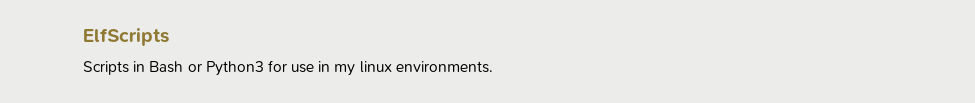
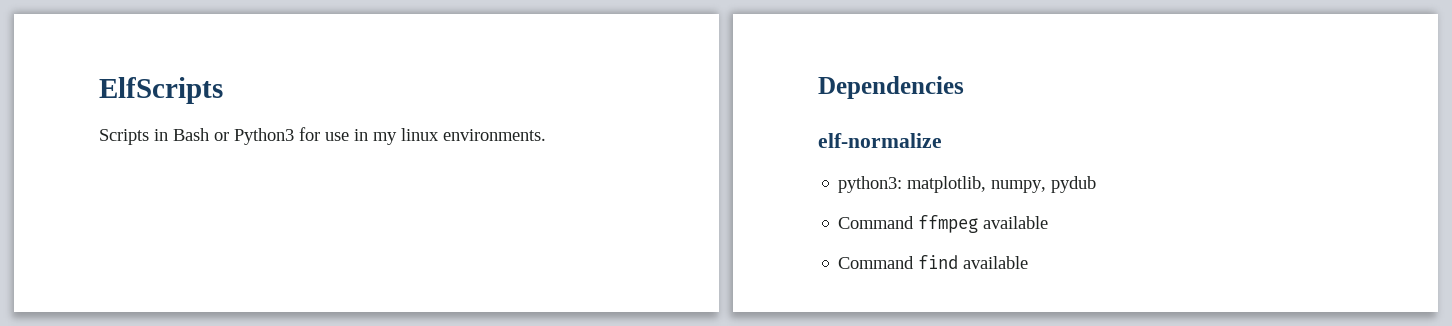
(493, 67) none -> [818,76,964,99] [818,133,942,148] [838,176,1097,193] [838,215,1049,233] [838,255,1029,269] // Dependencies // elf-normalize // python3: matplotlib, numpy, pydub // Command ffmpeg available // Command find available

